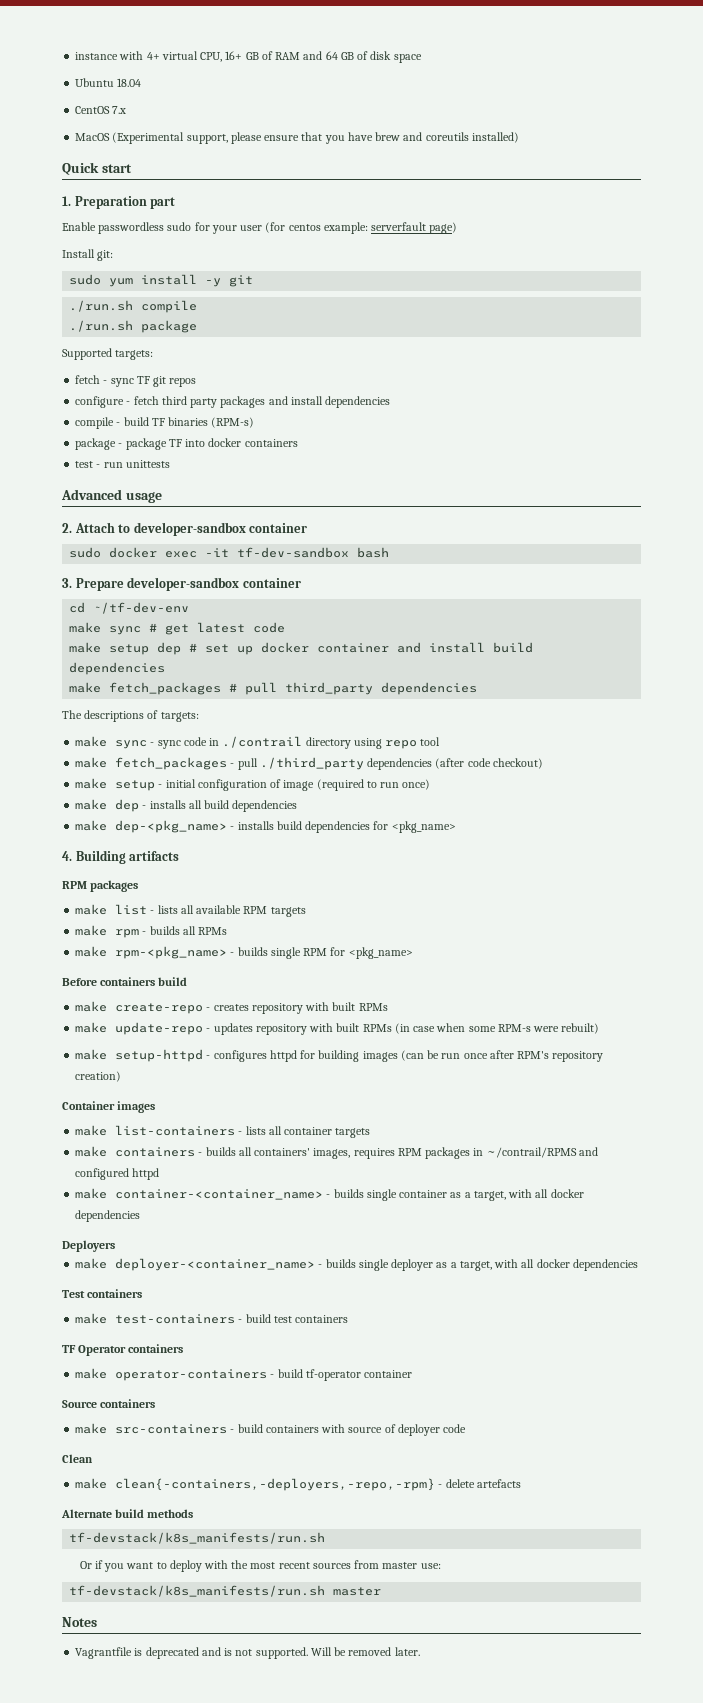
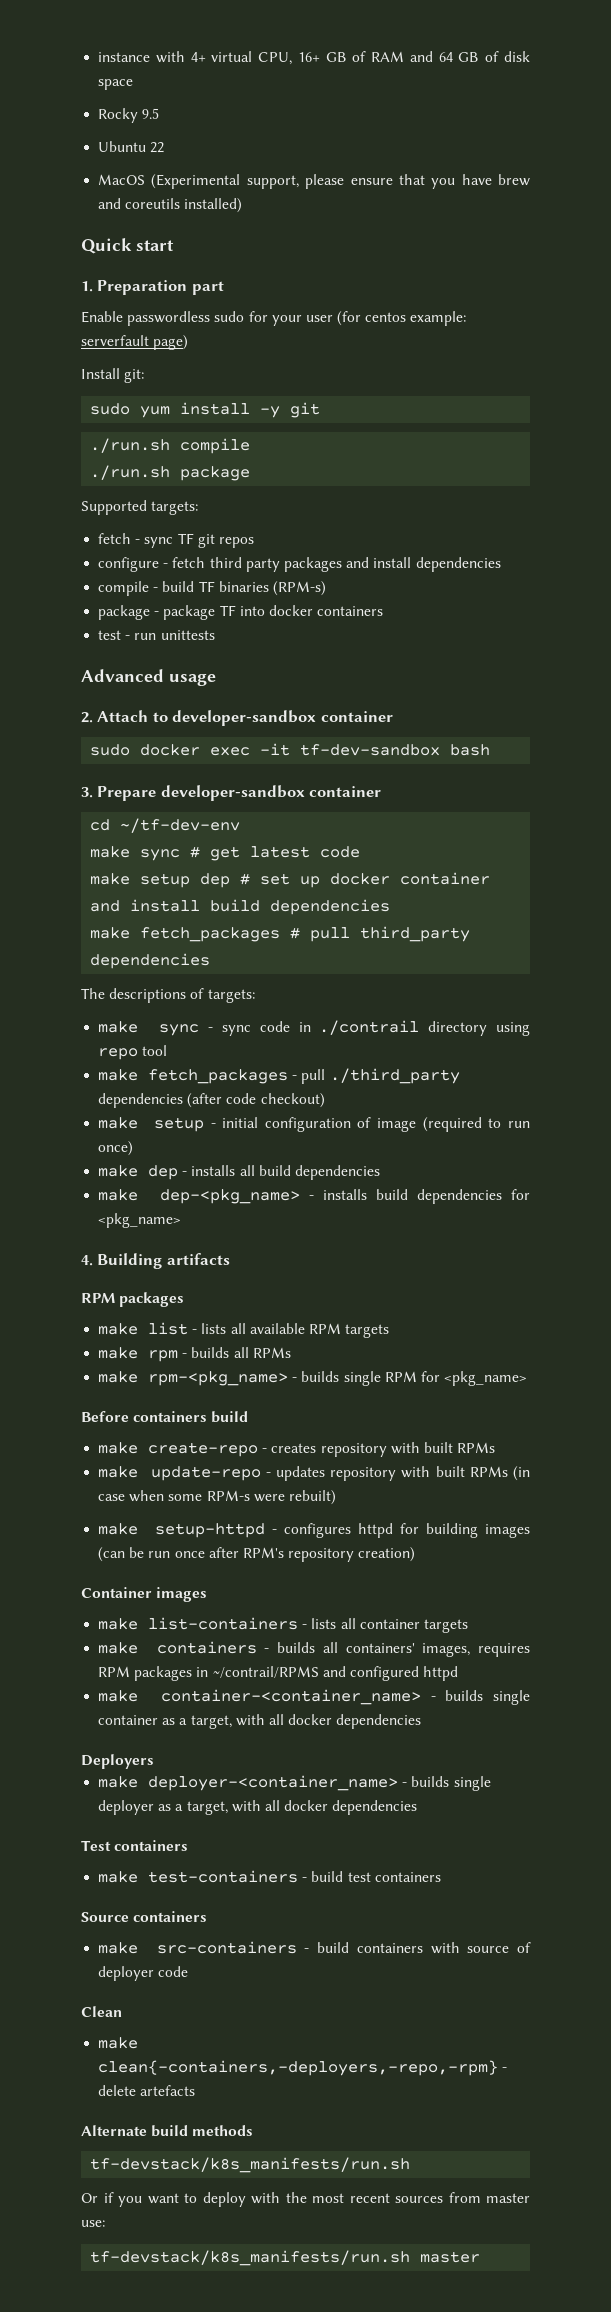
(422, 58) none -> [98,108,160,123] // Rocky 9.5
[117,78,142,87] [75,106,127,114] 18.04 // CentOS 7.x -> [150,142,165,153] 22
[62,1344,184,1356] [75,1368,413,1381] // TF Operator containers // make operator-containers - build tf-operator container -> (441, 1877) none
[62,1617,97,1627] [75,1647,420,1659] // Notes // Vagrantfile is deprecated and is not supported. Will be removed later. -> (481, 2257) none

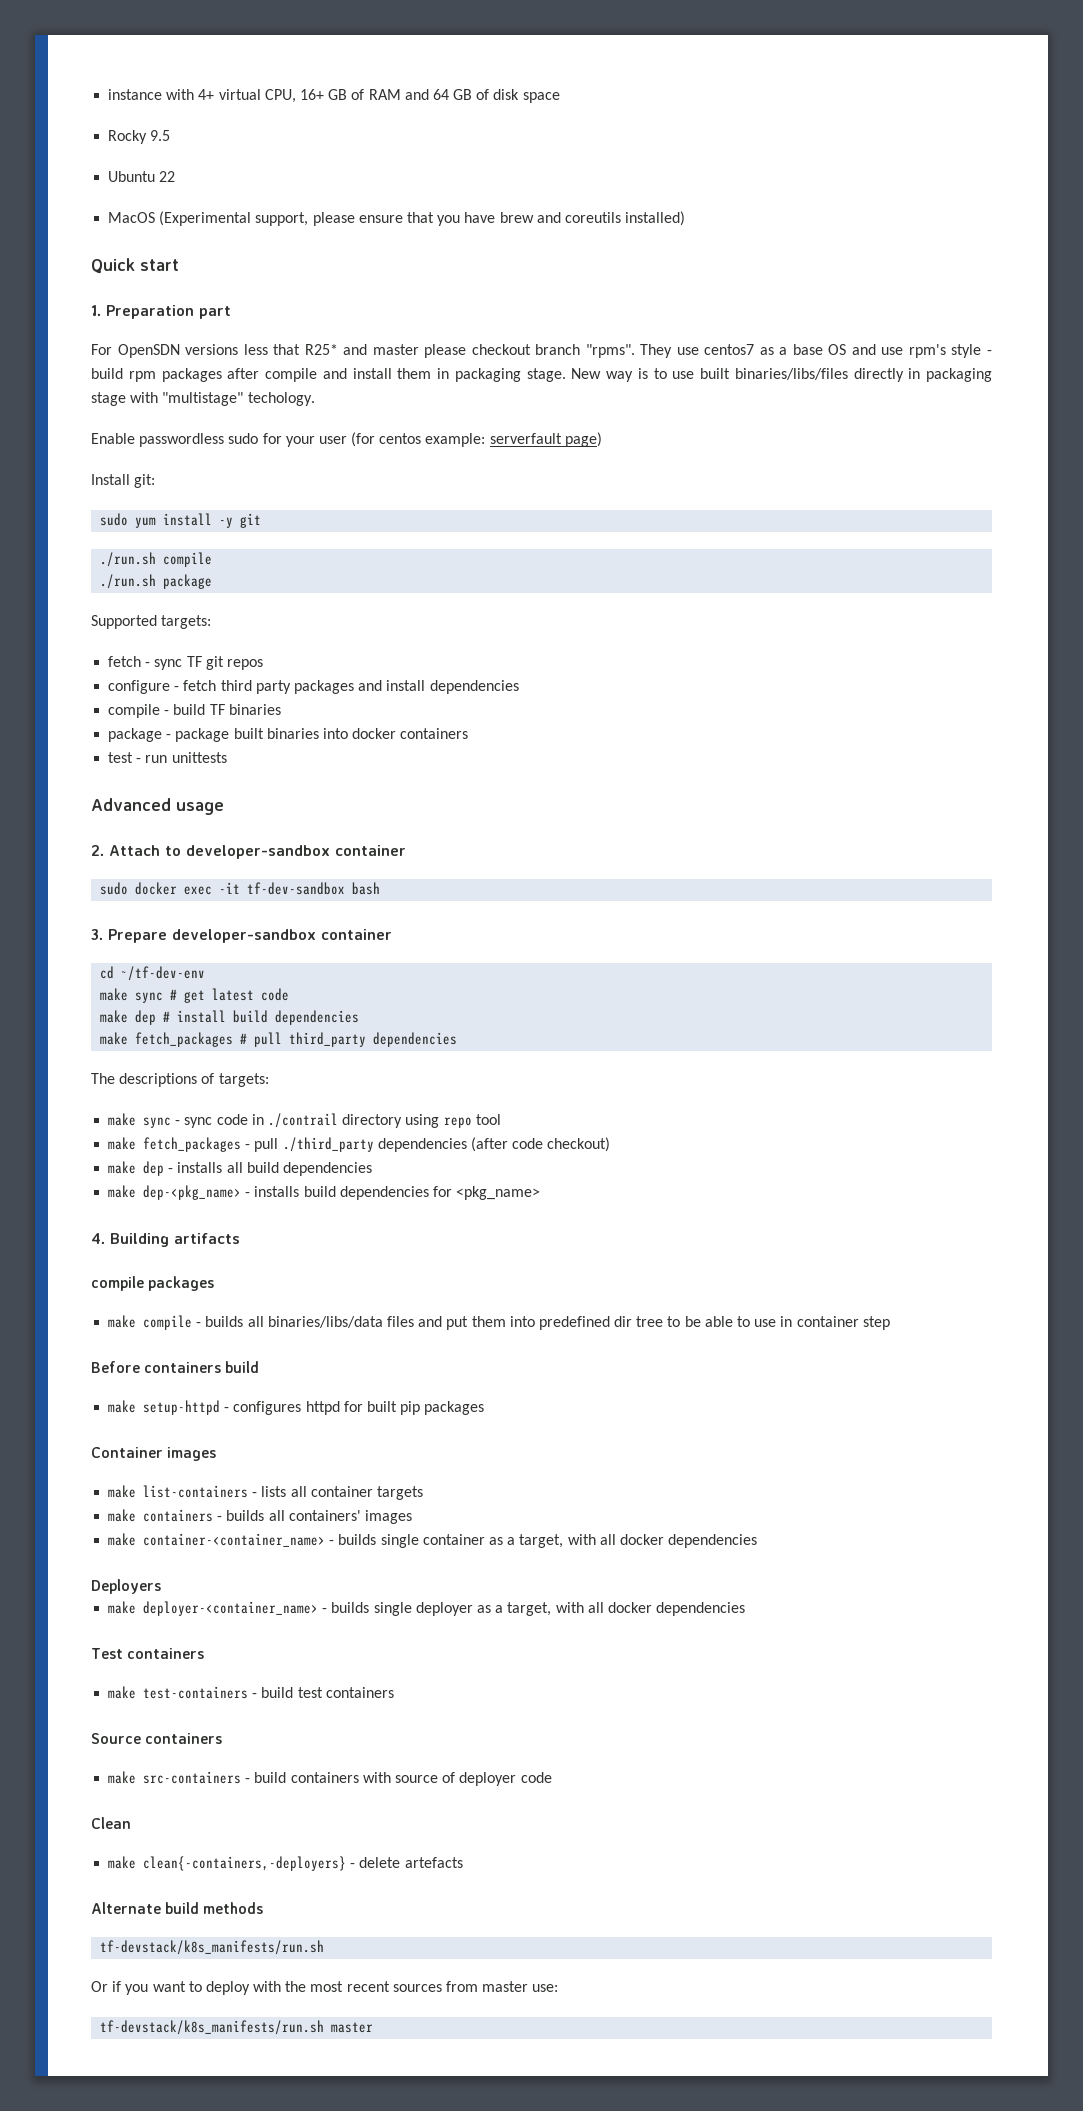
(224, 288) none -> [91,344,992,358] [91,368,992,382] [91,392,315,406] // For OpenSDN versions less that R25* and master please checkout branch "rpms". They use centos7 as a base OS and use rpm's style - build rpm packages after compile and install them in packaging stage. New way is to use built binaries/libs/files directly in packaging stage with "multistage" techology.
[272,581,326,596] (RPM-s) -> (281, 709) none
[219,605,236,616] TF -> [233,728,319,739] built binaries
[140,873,191,888] setup -> (129, 1016) none
[260,872,491,888] [90,900,121,912] set up docker container and -> (171, 1016) none
[98,1117,530,1132] [98,1141,134,1156] // make setup - initial configuration of image (required to run once) -> (611, 1144) none
[81,1293,115,1303] RPM -> [91,1276,144,1291] compile
[148,1322,390,1338] [98,1347,291,1362] [98,1371,528,1386] [81,1411,249,1423] [98,1442,496,1457] [98,1466,530,1481] [98,1490,336,1505] list - lists all available RPM targets // make rpm - builds all RPMs // make rpm-<pkg_name> - builds single RPM for <pkg_name> // Before containers build // make create-repo - creates repository with built RPMs // make update-repo - updates repository with built RPMs (in case when some RPM-s were rebuilt) -> [143,1315,890,1330] [91,1361,260,1373] compile - builds all binaries/libs/data files and put them into predefined dir tree to be able to use in container step // Before containers build
[425,1523,530,1538] [98,1547,416,1562] building images (can be run once after RPM's repository creation) -> [366,1401,485,1415] built pip packages
[422,1643,530,1657] [98,1666,459,1681] images, requires RPM packages in ~/contrail/RPMS and configured httpd -> [364,1510,412,1524] images
[98,2060,499,2076] clean{-containers,-deployers,-repo,-rpm} -> [143,1856,347,1871] clean{-containers,-deployers}

